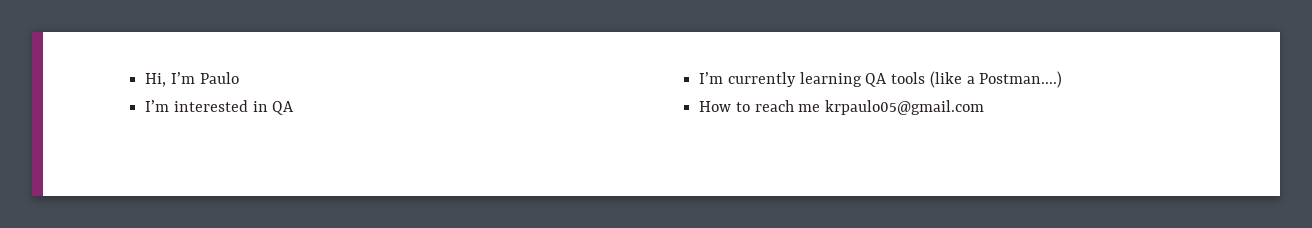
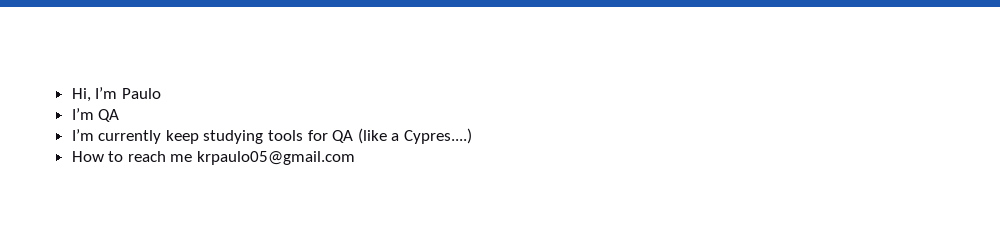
[173,100,268,112] interested in -> (94, 114) none
[799,72,926,87] learning QA tools -> [165,130,354,144] keep studying tools for QA
[979,71,1063,88] Postman....) -> [404,128,473,144] Cypres....)

